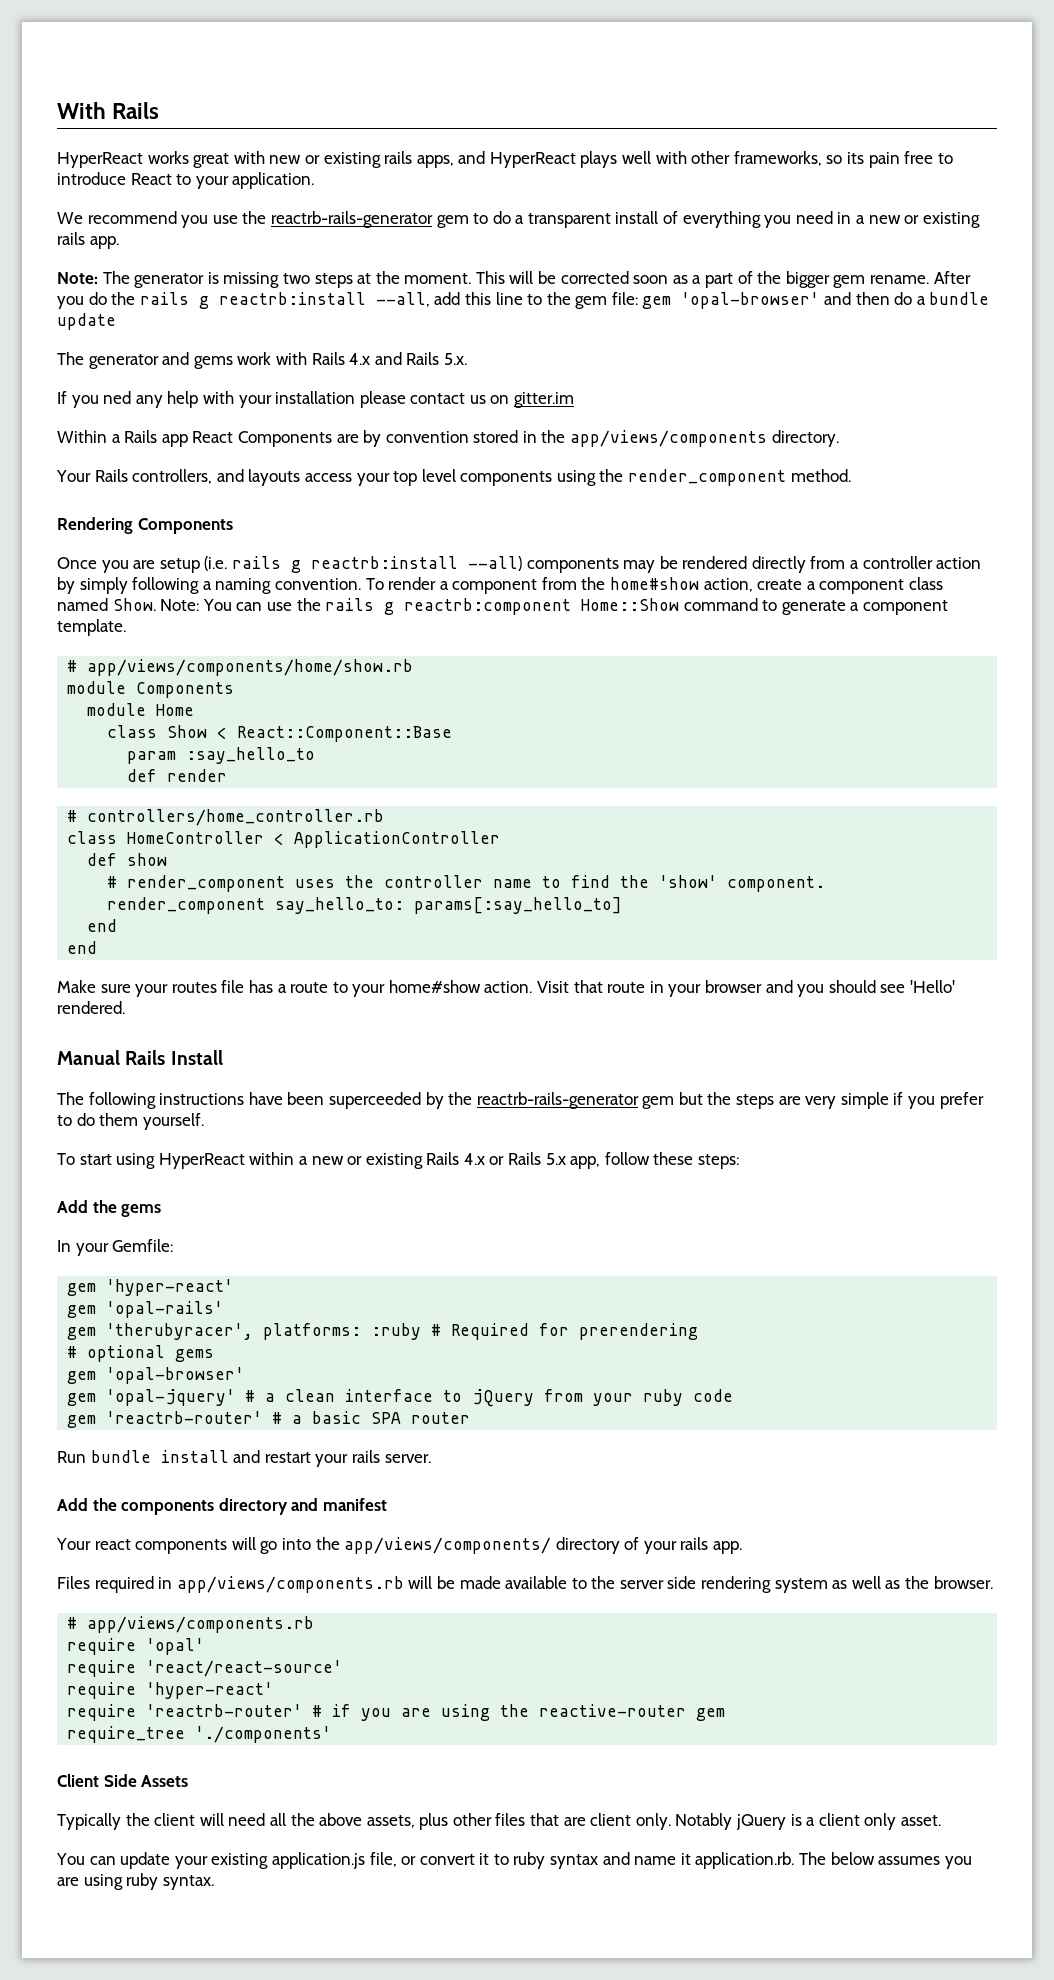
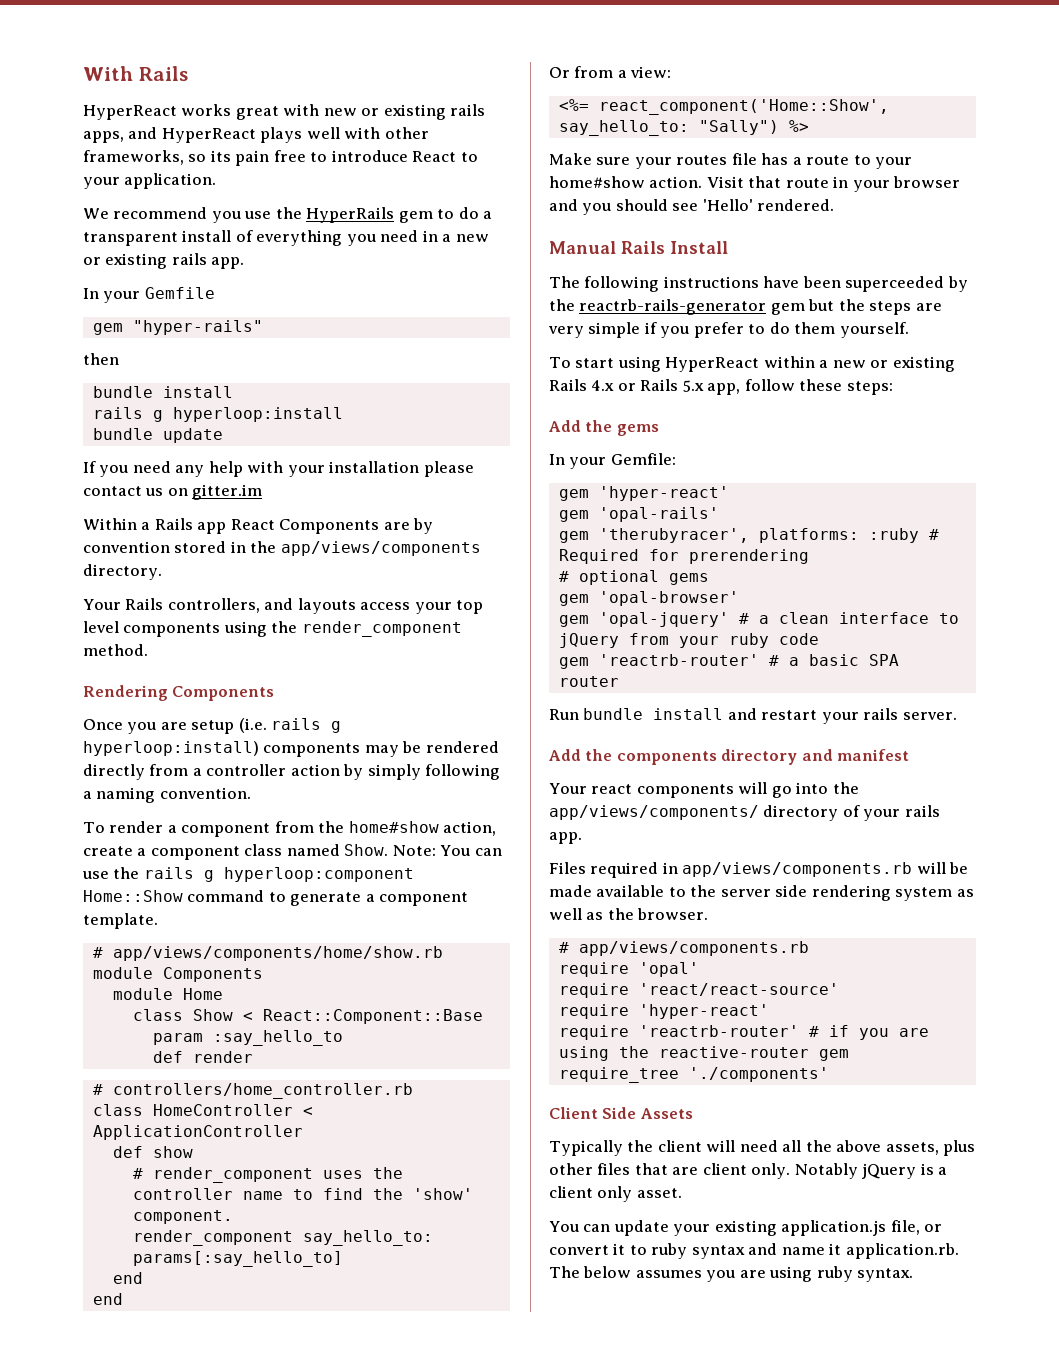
[270,211,433,228] reactrb-rails-generator -> [306,207,395,223] HyperRails
[57,271,971,288] [57,292,990,309] [57,313,116,330] [57,352,467,369] Note: The generator is missing two steps at the moment. This will be corrected soon as a part of the bigger gem rename. After you do the rails g reactrb:install --all, add this line to the gem file: gem 'opal-browser' and then do a bundle update // The generator and gems work with Rails 4.x and Rails 5.x. -> [83,287,215,303] [92,320,263,335] [83,353,119,365] [92,386,233,398] [92,407,343,422] [92,428,223,443] In your Gemfile // gem "hyper-rails" // then // bundle install // rails g hyperloop:install // bundle update
[103,391,132,404] ned -> [132,461,171,473] need
[310,556,522,571] reactrb:install --all) -> [83,741,259,756] hyperloop:install)
(361, 584) none -> (251, 793) //
[404,598,572,615] reactrb:component -> [223,867,414,882] hyperloop:component
(98, 947) none -> [549,66,672,78] [558,99,889,115] [558,120,809,136] // Or from a view: // <%= react_component('Home::Show', say_hello_to: "Sally") %>

